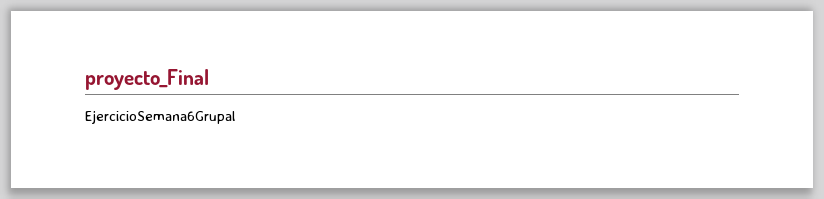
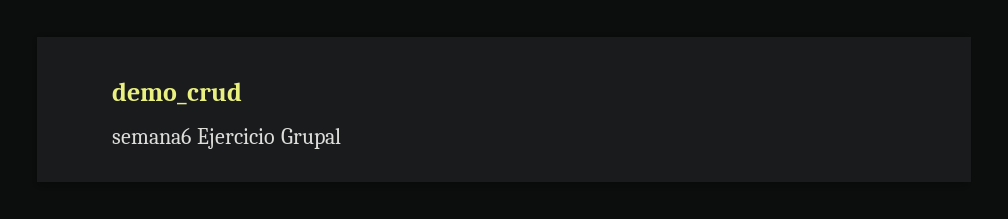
[85,69,209,90] [85,110,236,124] proyecto_Final // EjercicioSemana6Grupal -> [112,82,242,105] [112,128,341,149] demo_crud // semana6 Ejercicio Grupal

